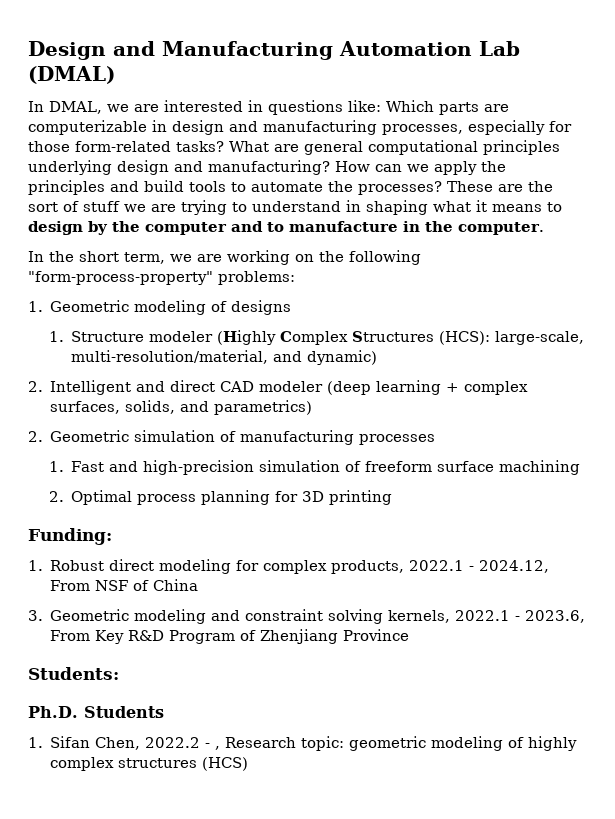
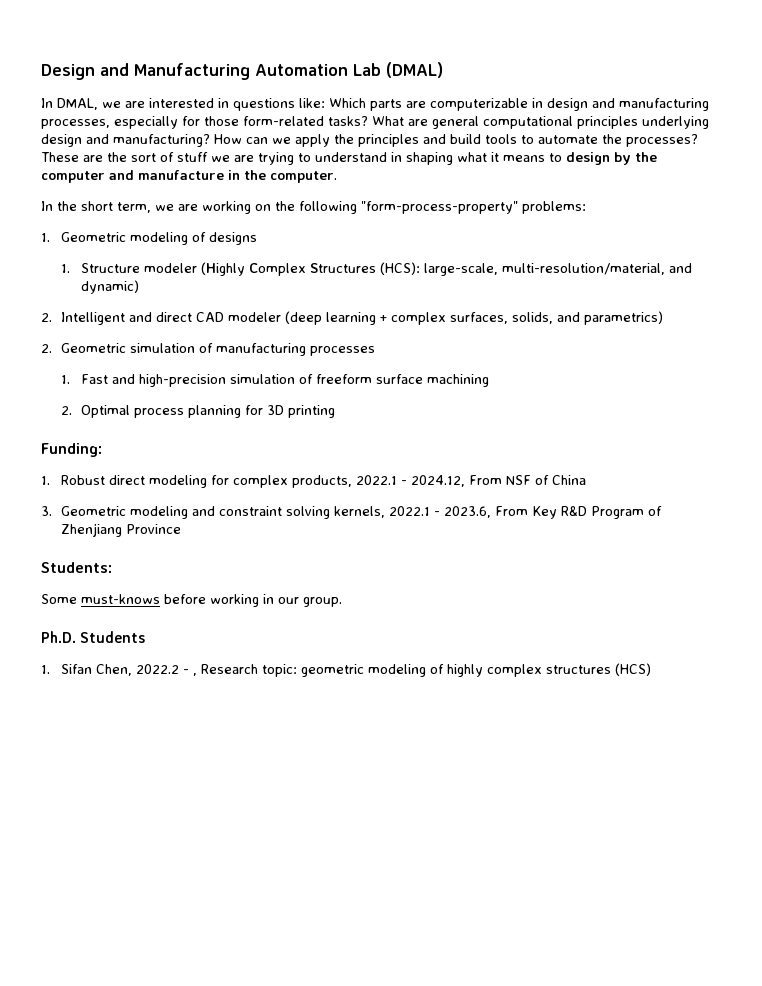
[267,222,284,232] to -> (134, 175) none
(119, 673) none -> [41,594,342,607] // Some must-knows before working in our group.

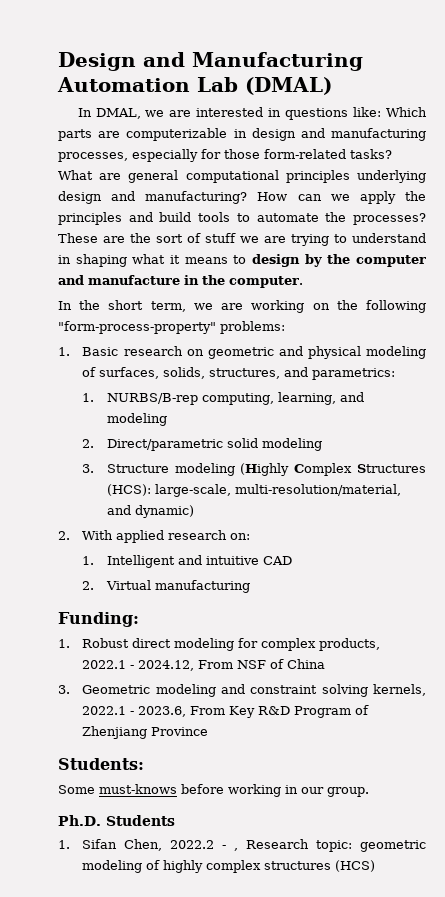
[61,232,258,245] [61,263,198,273] Geometric modeling of designs // 1. Structure modeler -> [82,346,426,359] [82,367,396,380] [82,392,364,405] [106,413,167,426] [82,438,322,451] [82,463,235,476] Basic research on geometric and physical modeling of surfaces, solids, structures, and parametrics: // 1. NURBS/B-rep computing, learning, and modeling // 2. Direct/parametric solid modeling // 3. Structure modeling
(52, 317) none -> [82,530,251,543] [82,556,95,565] With applied research on: // 1.
[156,312,193,322] direct -> [205,556,259,565] intuitive
[228,311,664,325] [41,343,376,356] [61,374,490,387] [61,405,336,418] modeler (deep learning + complex surfaces, solids, and parametrics) // 2. Geometric simulation of manufacturing processes // 1. Fast and high-precision simulation of freeform surface machining // 2. Optimal process planning for 3D printing -> [82,580,250,593] // 2. Virtual manufacturing

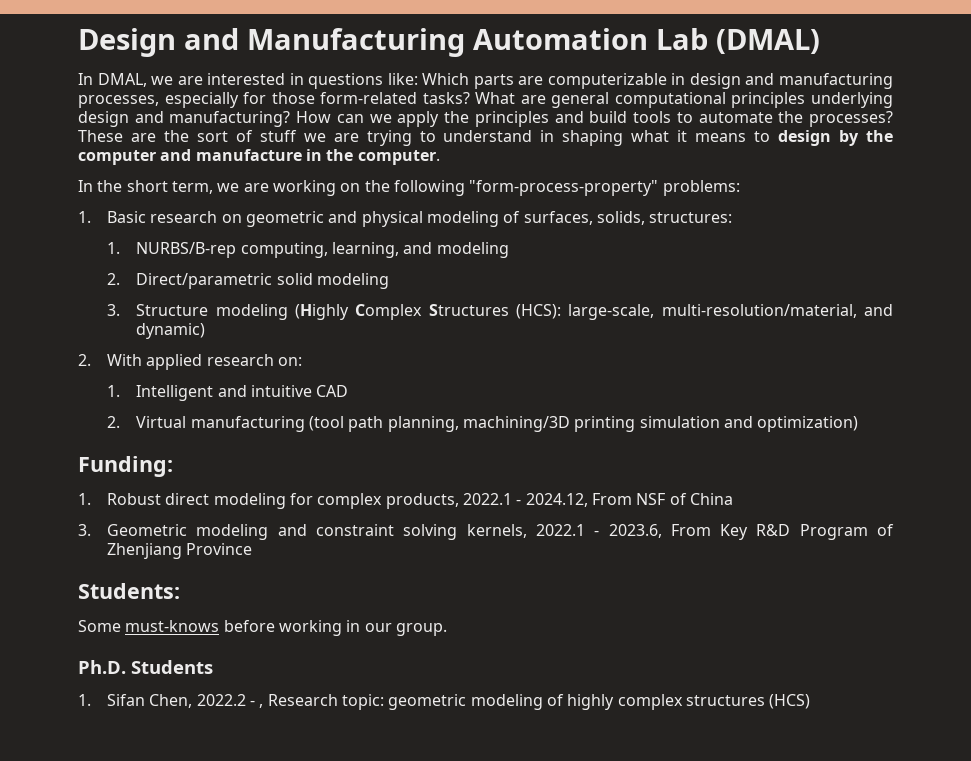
[209,367,396,380] structures, and parametrics: -> [649,212,733,223] structures:
(250, 586) none -> [308,416,859,432] (tool path planning, machining/3D printing simulation and optimization)

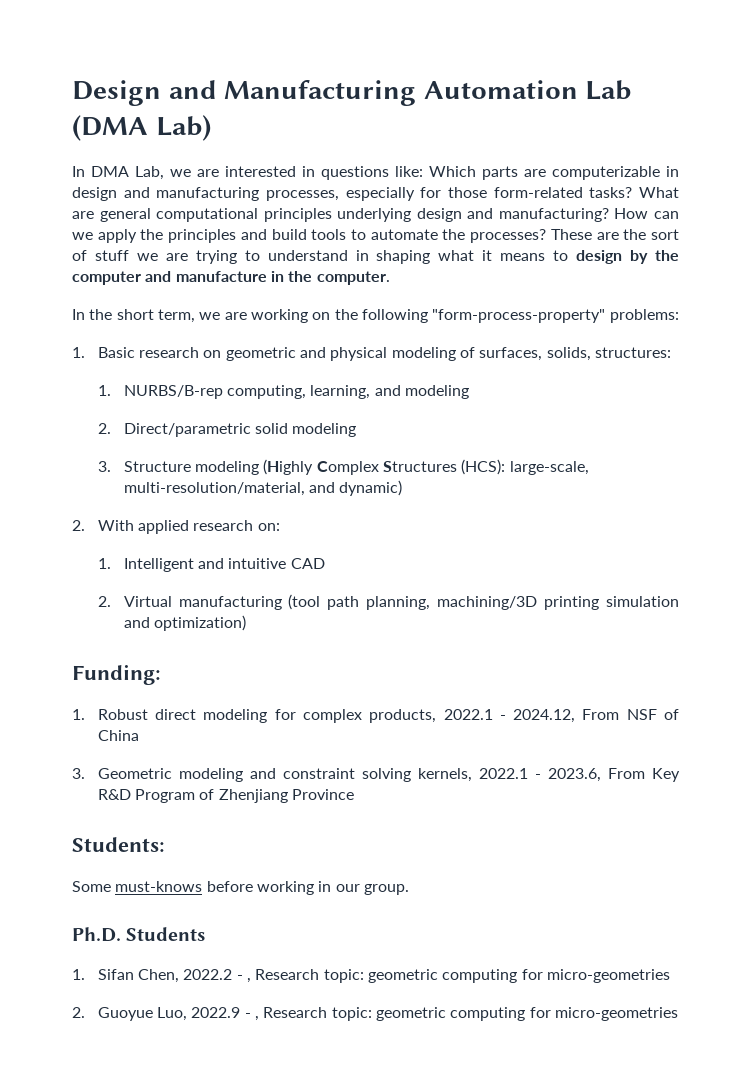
[716,29,820,54] [78,73,147,87] (DMAL) // In DMAL, -> [72,115,211,141] [72,166,164,180] (DMA Lab) // In DMA Lab,
[470,694,811,710] modeling of highly complex structures (HCS) -> [442,969,670,983] [72,1007,678,1021] computing for micro-geometries // 2. Guoyue Luo, 2022.9 - , Research topic: geometric computing for micro-geometries

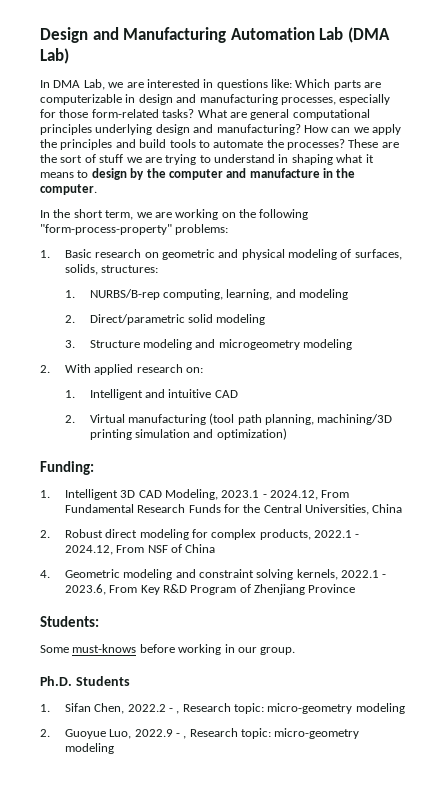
[263,459,589,475] [123,480,403,496] (Highly Complex Structures (HCS): large-scale, multi-resolution/material, and dynamic) -> [195,339,353,350] and microgeometry modeling
(85, 714) none -> [64,489,350,500] [64,504,403,515] [40,530,50,538] Intelligent 3D CAD Modeling, 2023.1 - 2024.12, From Fundamental Research Funds for the Central Universities, China // 2.
[72,768,85,779] 3. -> [40,570,50,578] 4.
[368,969,670,983] geometric computing for micro-geometries -> [267,703,405,714] micro-geometry modeling
[376,1007,678,1021] geometric computing for micro-geometries -> [274,728,360,739] [64,743,114,754] micro-geometry modeling

